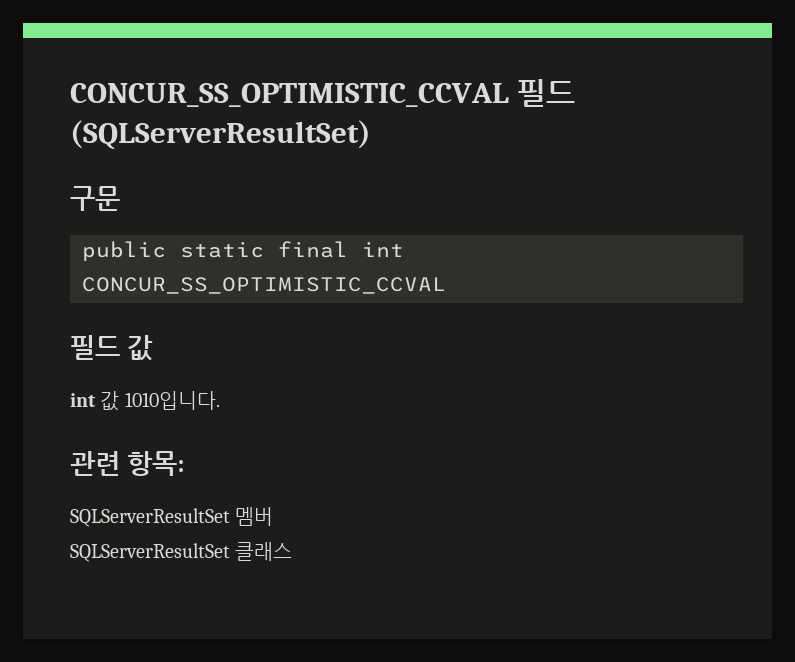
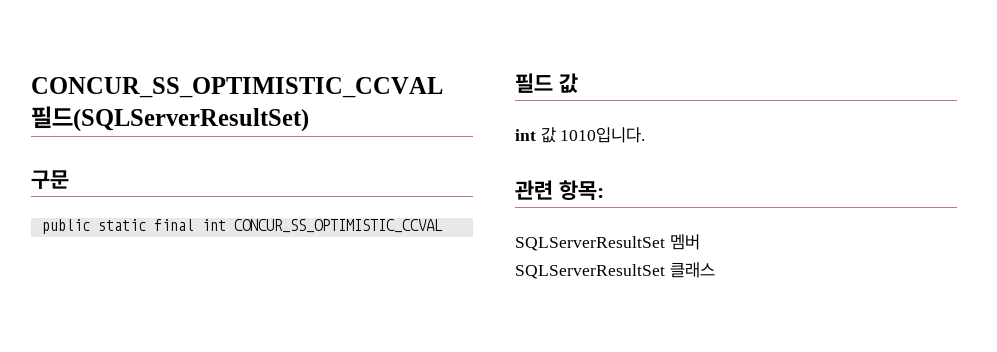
[70,79,576,107] [70,120,371,150] CONCUR_SS_OPTIMISTIC_CCVAL 필드 (SQLServerResultSet) -> [31,77,443,98] [31,106,309,132] CONCUR_SS_OPTIMISTIC_CCVAL 필드(SQLServerResultSet)

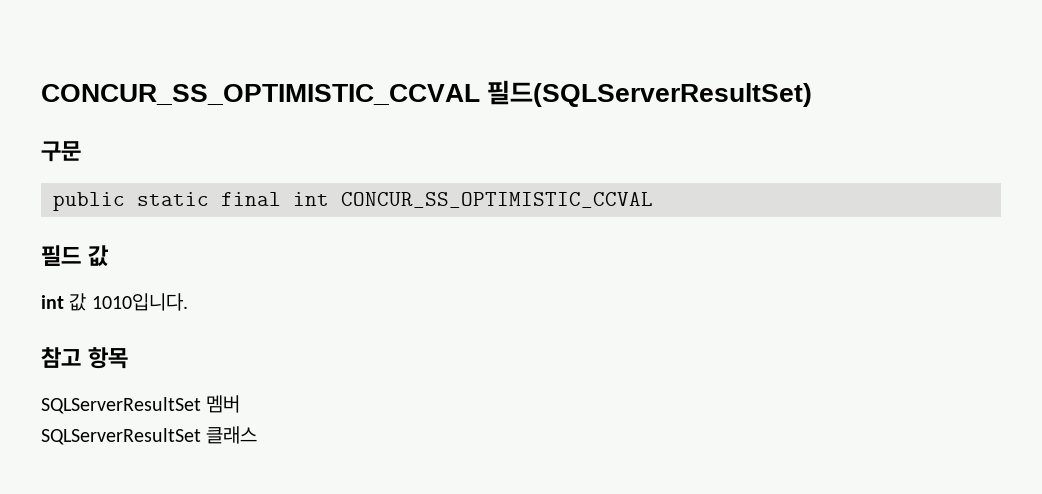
[515,180,604,200] 관련 항목: -> [41,347,128,369] 참고 항목

